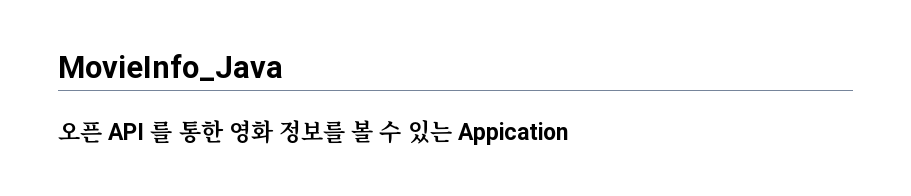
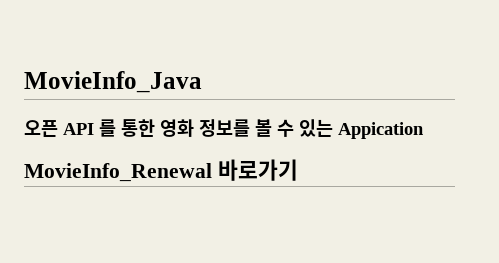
(568, 133) none -> [24,159,298,182] // MovieInfo_Renewal 바로가기

